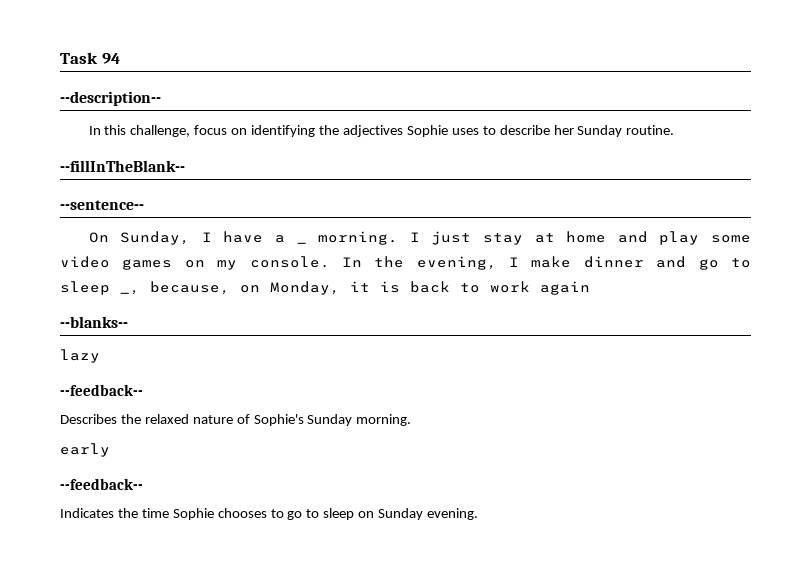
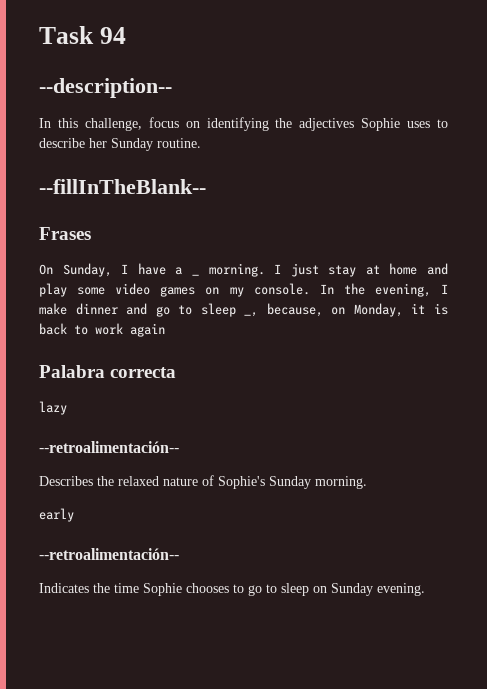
[60,200,144,210] --sentence-- -> [39,227,91,240] Frases
[60,316,128,328] --blanks-- -> [39,365,177,378] Palabra correcta
[60,384,143,396] --feedback-- -> [39,441,179,453] --retroalimentación--
[60,478,143,490] --feedback-- -> [39,548,179,560] --retroalimentación--

